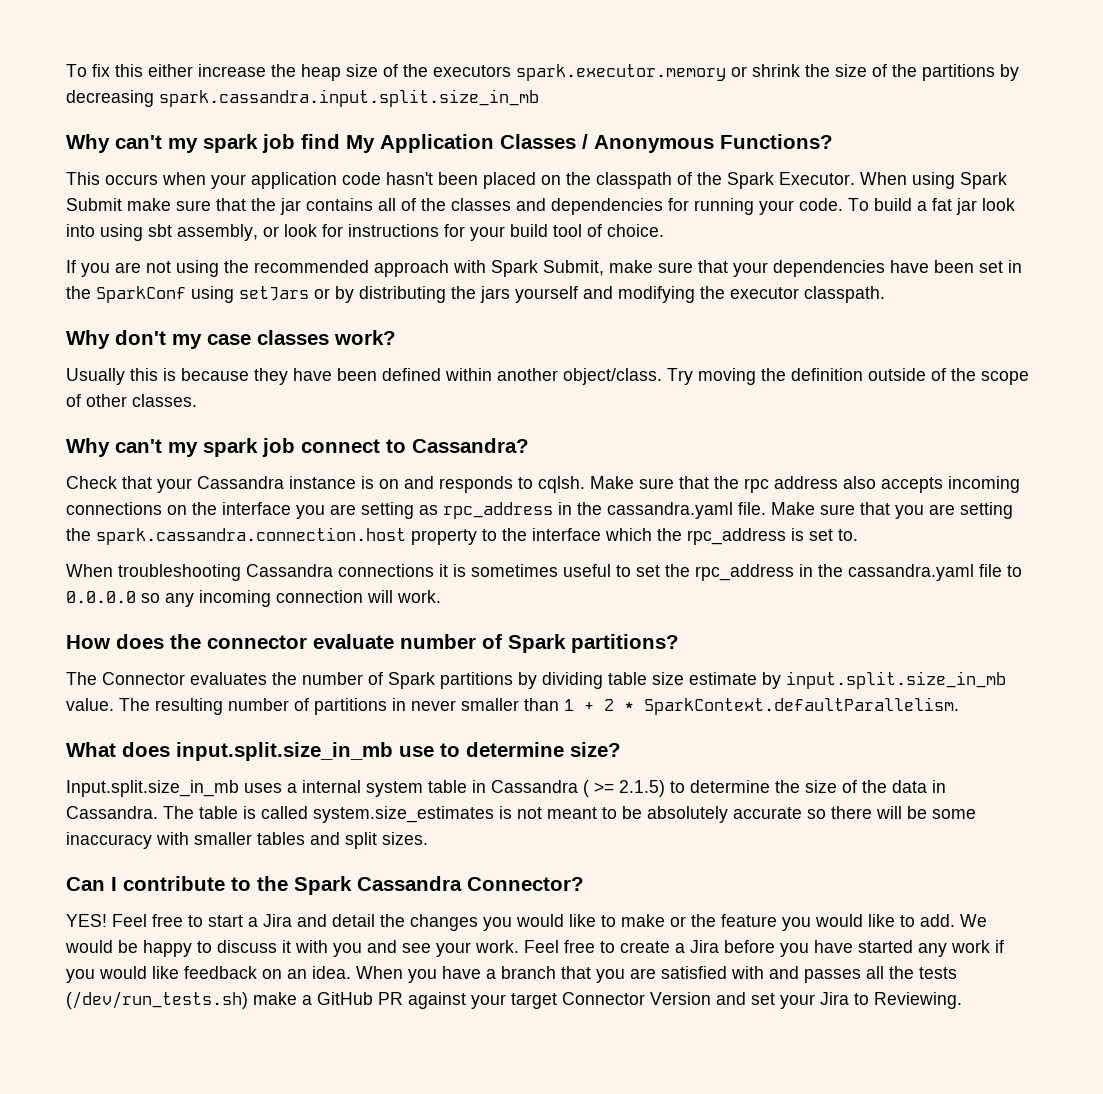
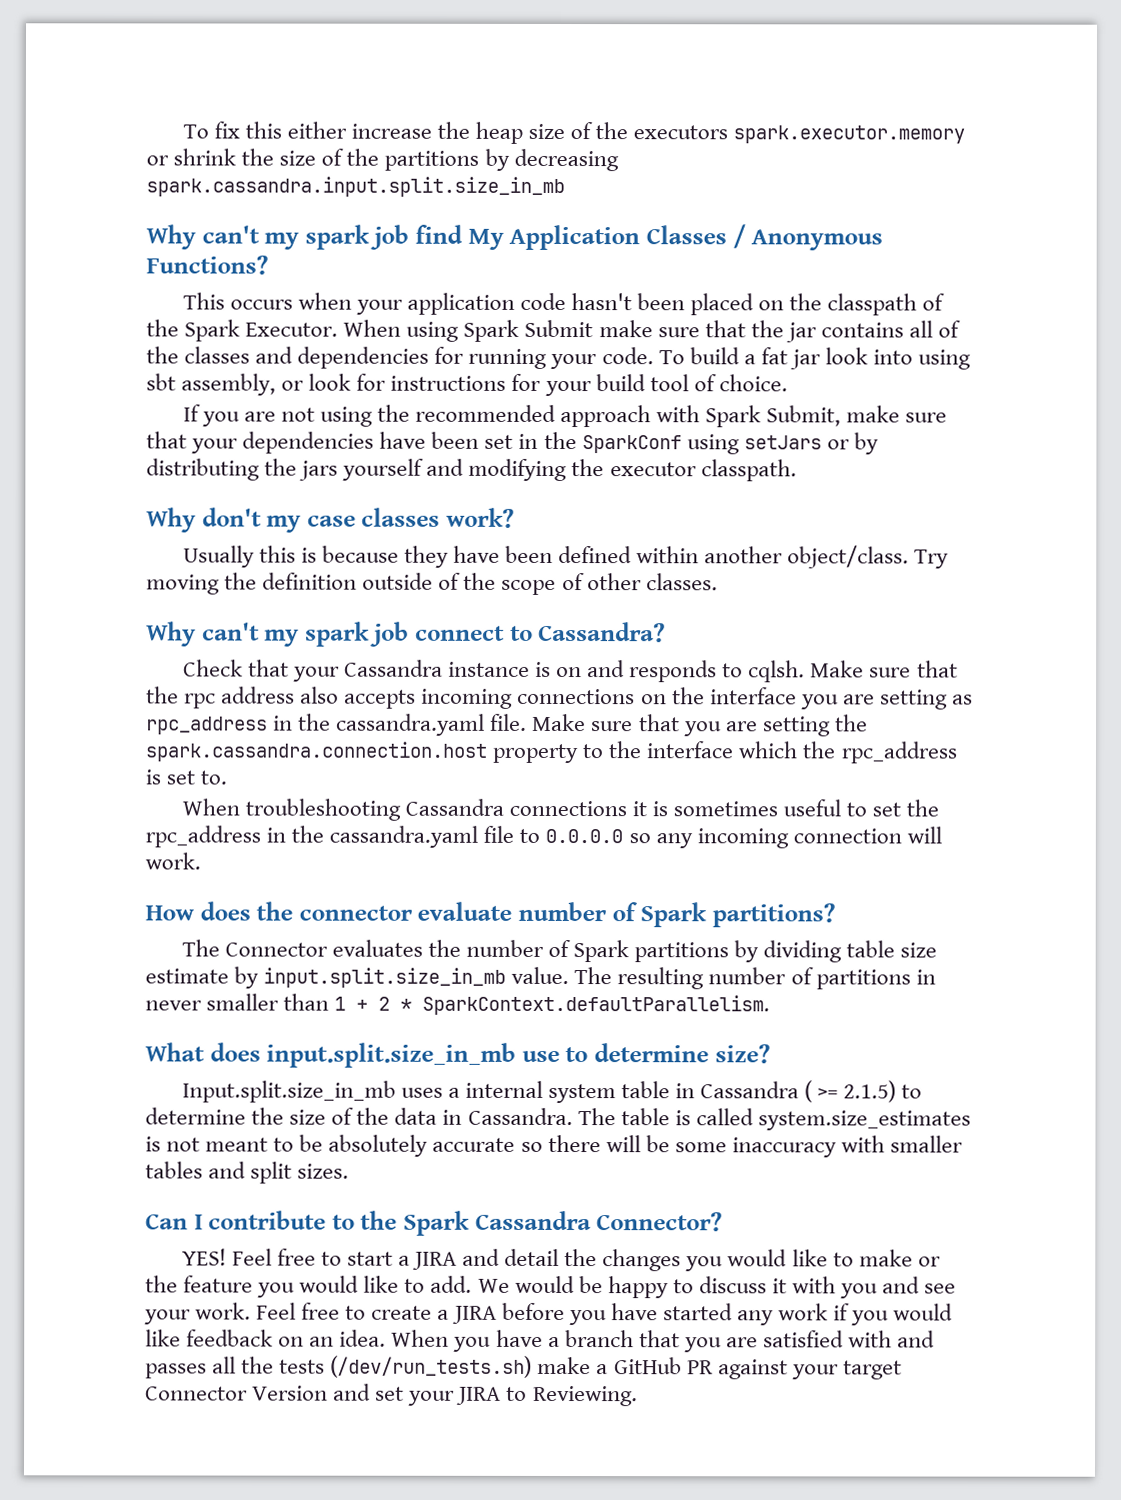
[263,914,292,927] Jira -> [411,1251,457,1270] JIRA
[690,940,719,953] Jira -> [451,1305,497,1324] JIRA
[820,992,849,1005] Jira -> [456,1386,502,1405] JIRA

